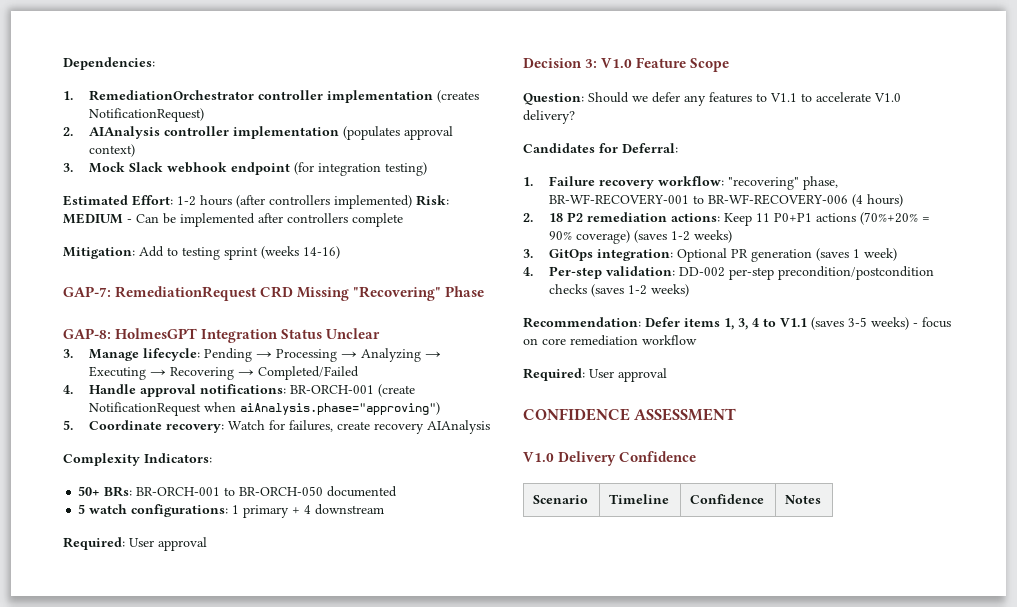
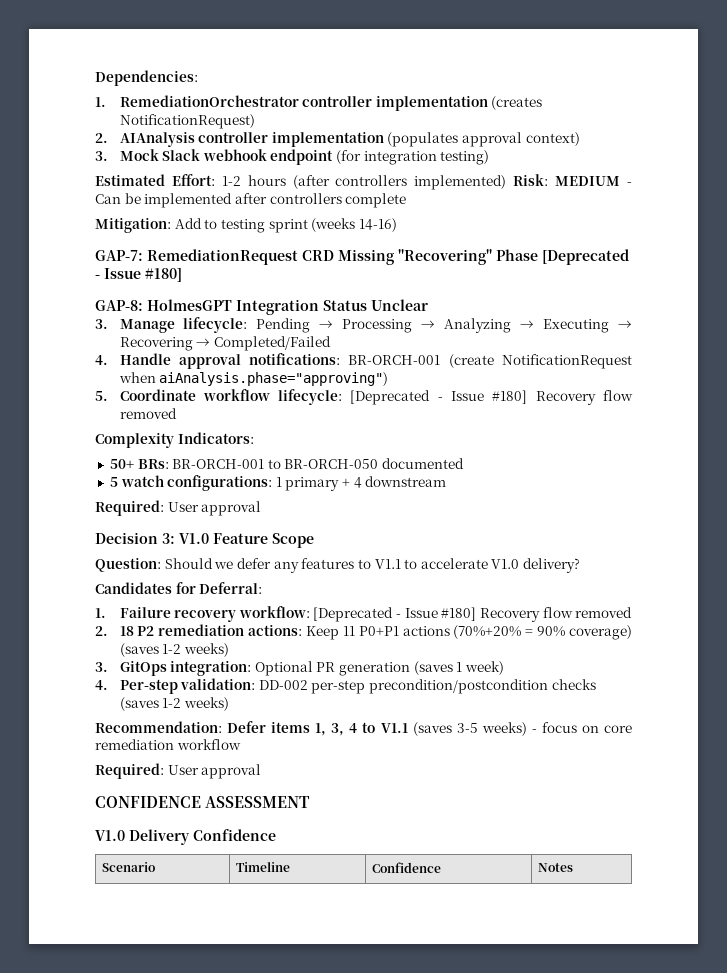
(485, 291) none -> [542,249,629,265] [95,268,182,282] [Deprecated - Issue #180]
[166,420,491,434] recovery: Watch for failures, create recovery AIAnalysis -> [202,389,633,405] [119,408,177,419] workflow lifecycle: [Deprecated - Issue #180] Recovery flow removed
[728,176,839,190] [549,194,904,207] "recovering" phase, BR-WF-RECOVERY-001 to BR-WF-RECOVERY-006 (4 hours) -> [313,607,633,622] [Deprecated - Issue #180] Recovery flow removed

